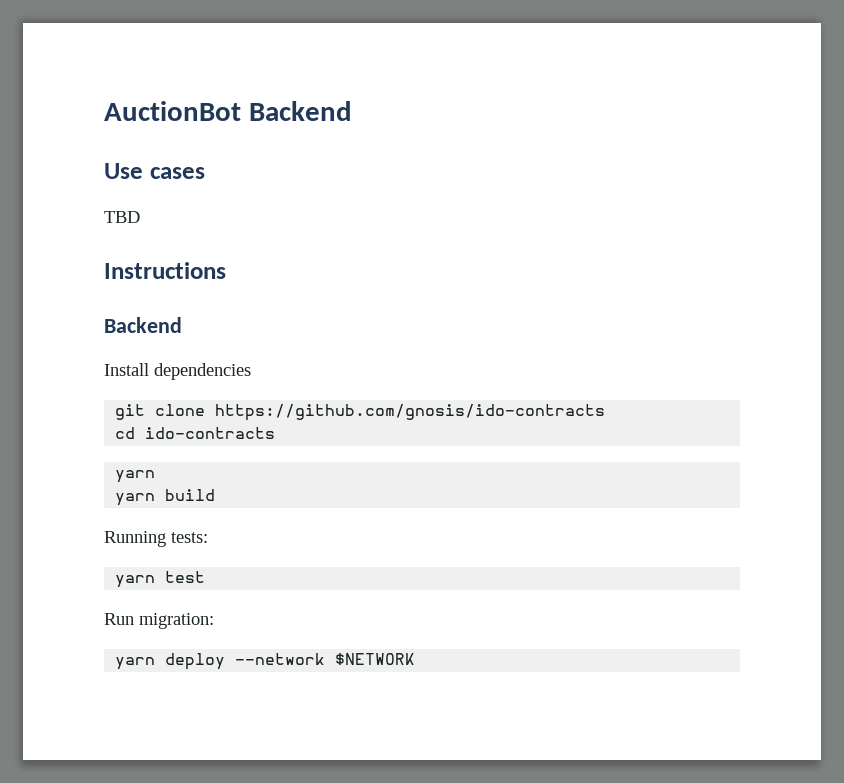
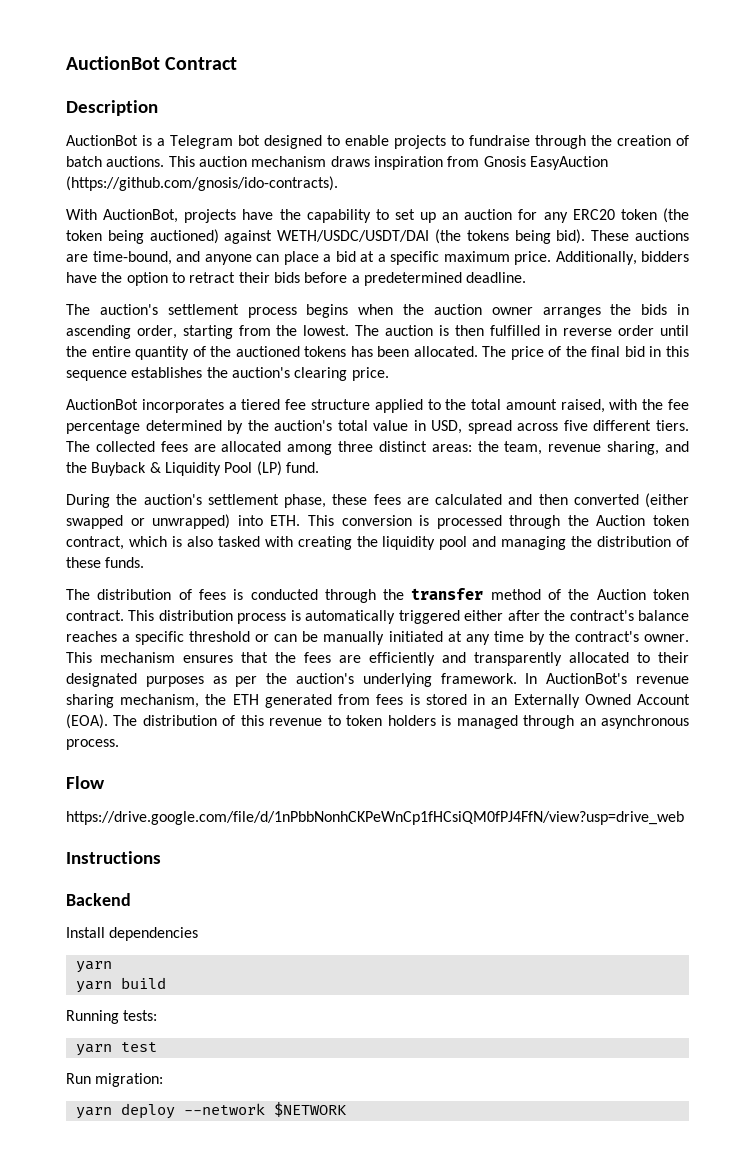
[104,101,352,121] [104,163,205,179] [104,211,140,223] AuctionBot Backend // Use cases // TBD -> [66,56,238,70] [66,100,158,116] [66,135,689,149] [66,156,608,170] [66,176,338,191] [66,208,689,223] [66,229,689,244] [66,251,689,265] [66,272,527,286] [66,304,690,318] [66,325,689,339] [66,346,690,360] [66,367,389,381] [66,399,690,413] [66,420,690,434] [66,441,689,455] [66,461,319,476] [66,493,689,508] [66,514,689,529] [66,536,690,550] [66,557,145,568] [66,588,689,603] [66,610,689,624] [66,631,689,645] [66,652,689,666] [66,673,689,687] [66,694,690,708] [66,714,689,729] [66,739,119,750] [66,776,105,789] [66,811,684,825] AuctionBot Contract // Description // AuctionBot is a Telegram bot designed to enable projects to fundraise through the creation of batch auctions. This auction mechanism draws inspiration from Gnosis EasyAuction (https://github.com/gnosis/ido-contracts). // With AuctionBot, projects have the capability to set up an auction for any ERC20 token (the token being auctioned) against WETH/USDC/USDT/DAI (the tokens being bid). These auctions are time-bound, and anyone can place a bid at a specific maximum price. Additionally, bidders have the option to retract their bids before a predetermined deadline. // The auction's settlement process begins when the auction owner arranges the bids in ascending order, starting from the lowest. The auction is then fulfilled in reverse order until the entire quantity of the auctioned tokens has been allocated. The price of the final bid in this sequence establishes the auction's clearing price. // AuctionBot incorporates a tiered fee structure applied to the total amount raised, with the fee percentage determined by the auction's total value in USD, spread across five different tiers. The collected fees are allocated among three distinct areas: the team, revenue sharing, and the Buyback & Liquidity Pool (LP) fund. // During the auction's settlement phase, these fees are calculated and then converted (either swapped or unwrapped) into ETH. This conversion is processed through the Auction token contract, which is also tasked with creating the liquidity pool and managing the distribution of these funds. // The distribution of fees is conducted through the transfer method of the Auction token contract. This distribution process is automatically triggered either after the contract's balance reaches a specific threshold or can be manually initiated at any time by the contract's owner. This mechanism ensures that the fees are efficiently and transparently allocated to their designated purposes as per the auction's underlying framework. In AuctionBot's revenue sharing mechanism, the ETH generated from fees is stored in an Externally Owned Account (EOA). The distribution of this revenue to token holders is managed through an asynchronous process. // Flow // https://drive.google.com/file/d/1nPbbNonhCKPeWnCp1fHCsiQM0fPJ4FfN/view?usp=drive_web
[115,404,606,421] [115,427,276,439] // git clone https://github.com/gnosis/ido-contracts // cd ido-contracts -> (199, 934) none

